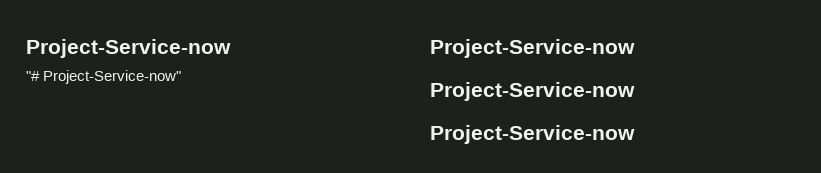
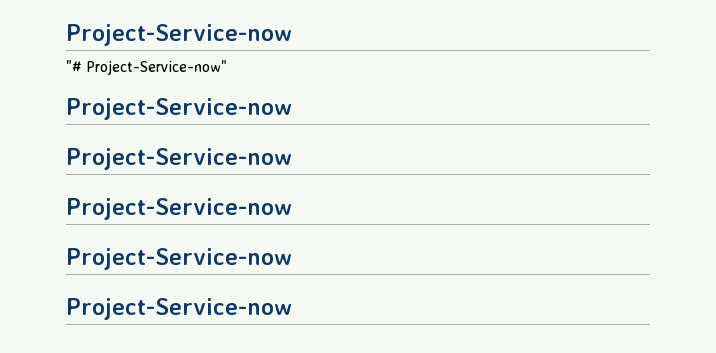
(635, 134) none -> [66,248,292,270] [66,298,292,320] // Project-Service-now // Project-Service-now

